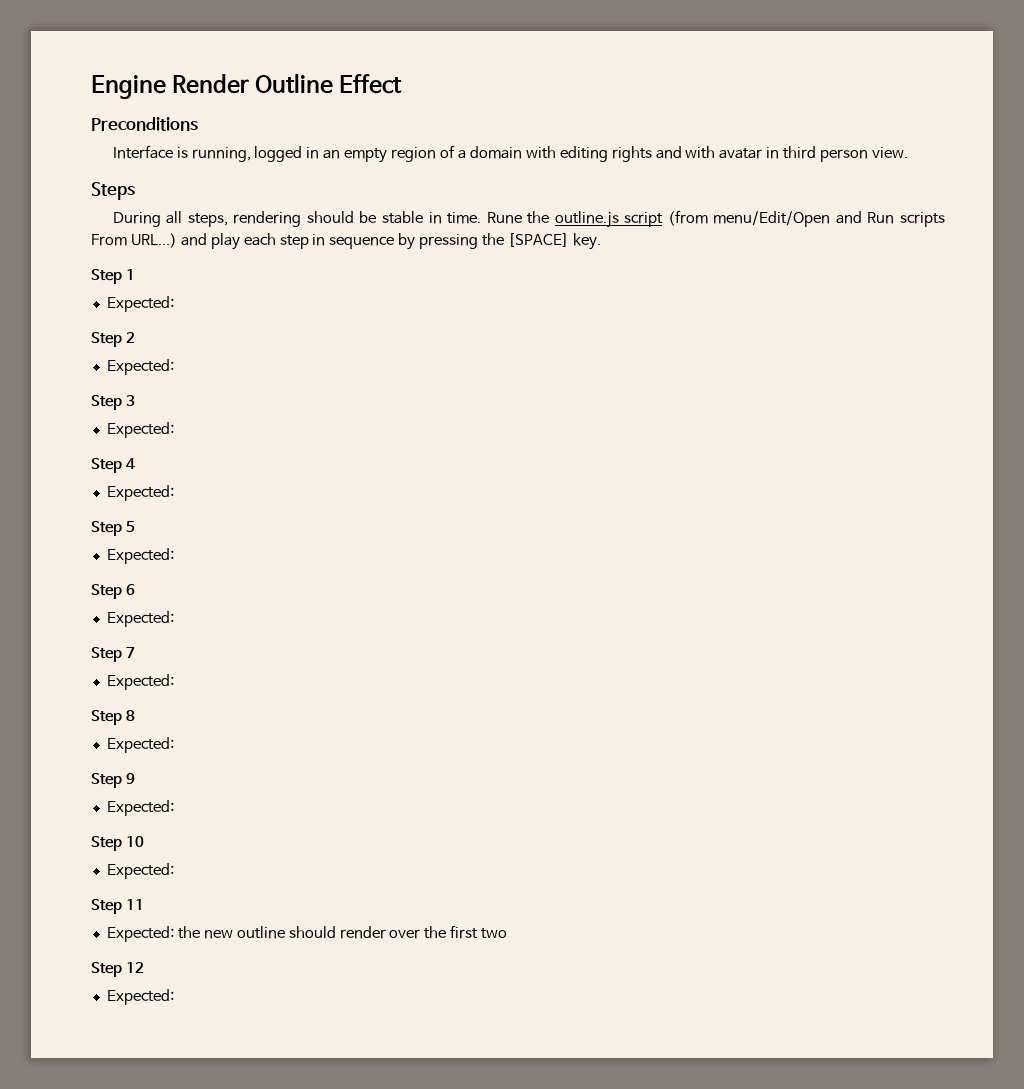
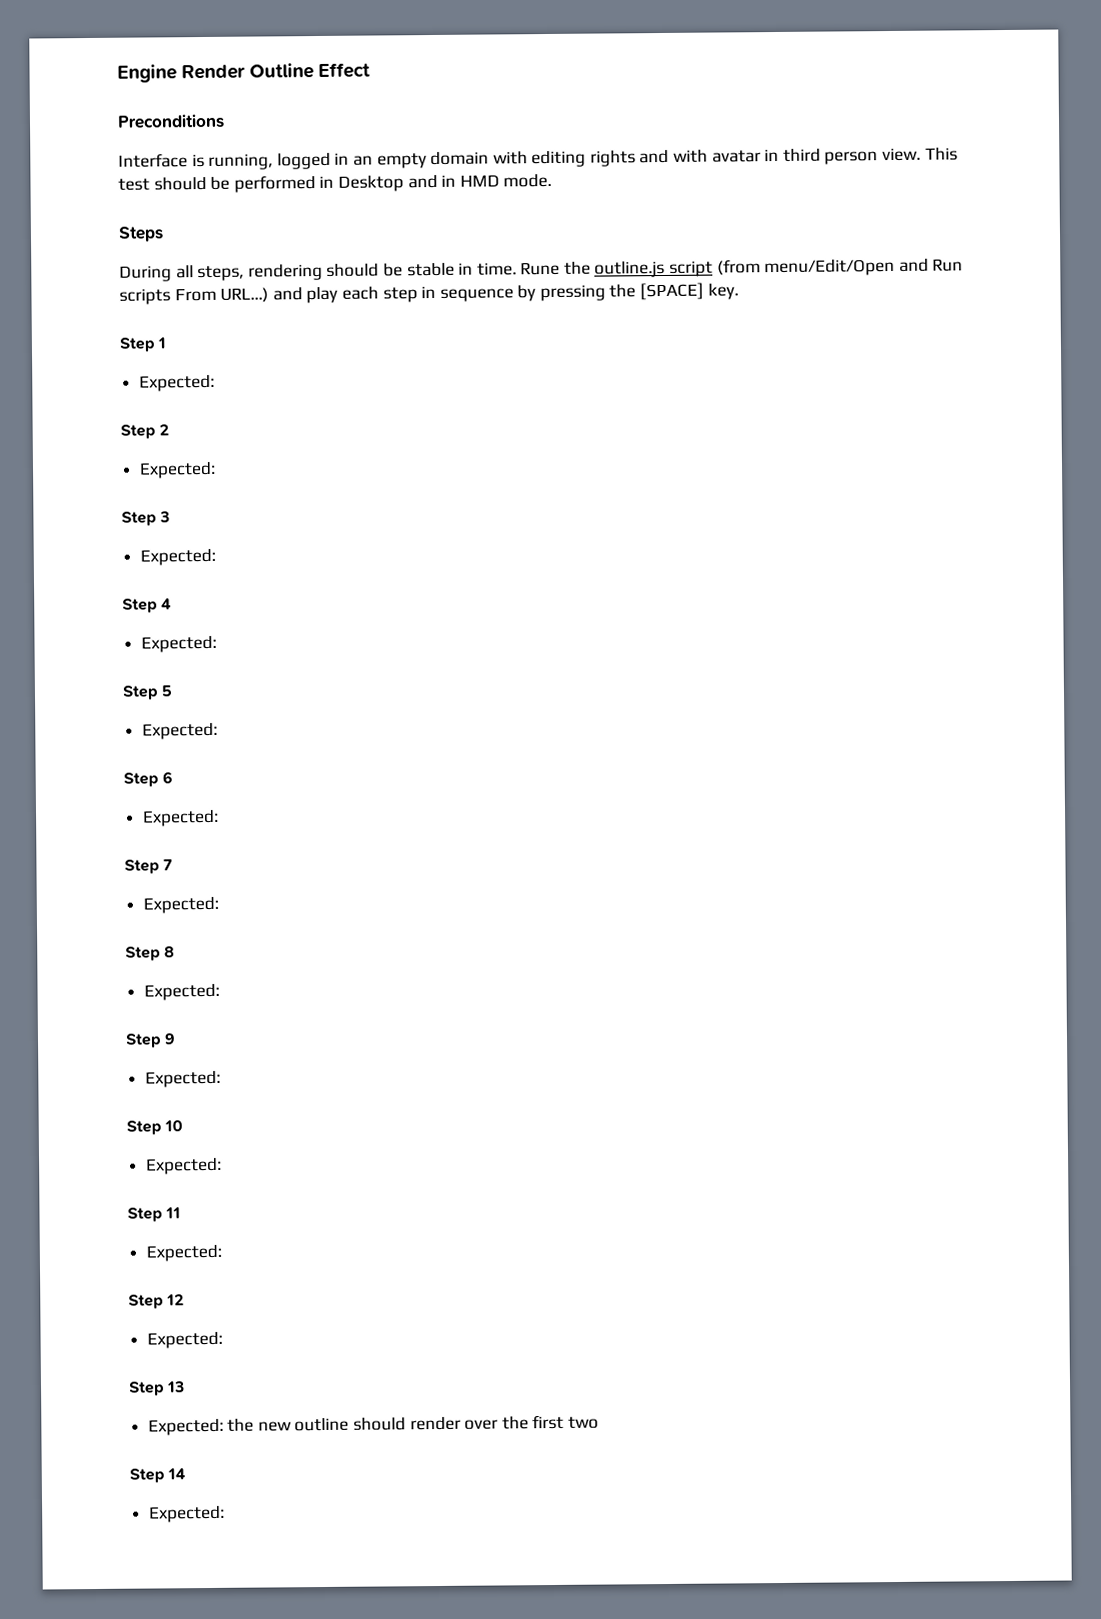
[391,145,466,162] region of a -> (427, 161) none
(908, 152) none -> [924,147,958,161] [118,173,553,193] This test should be performed in Desktop and in HMD mode.
(174, 934) none -> [128,1294,185,1309] [146,1331,223,1349] [128,1381,186,1396] [147,1418,224,1436] // Step 12 // Expected: // Step 13 // Expected:
[125,962,144,973] 12 -> [167,1468,187,1480] 14

